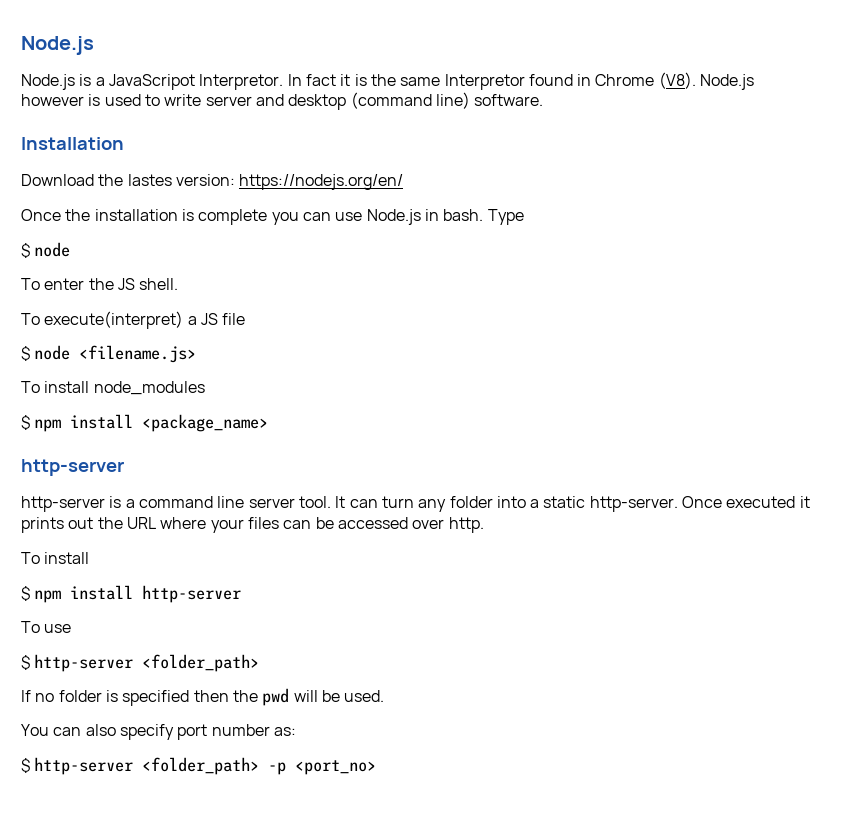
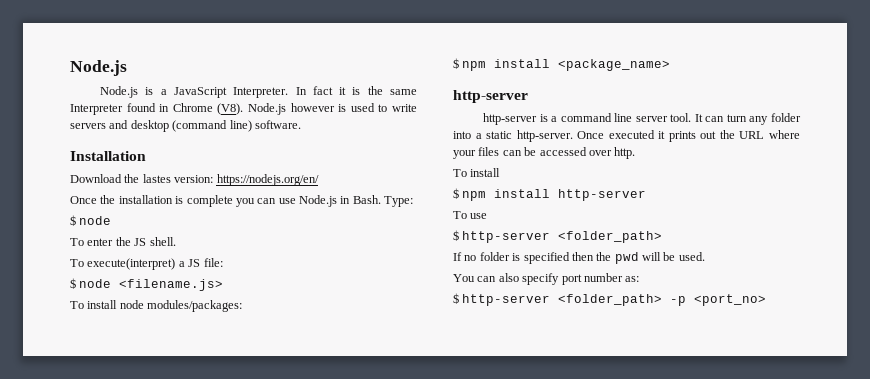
[108,74,284,90] JavaScripot Interpretor. -> [173,87,289,98] JavaScript Interpreter.
[444,74,525,90] Interpretor -> [70,104,123,115] Interpreter
[205,96,252,106] server -> [70,123,106,129] servers
[443,209,524,225] bash. Type -> [352,195,414,207] Bash. Type:
[222,313,246,325] file -> [203,258,223,267] file:
[93,381,205,395] node_modules -> [119,300,243,312] node modules/packages:

